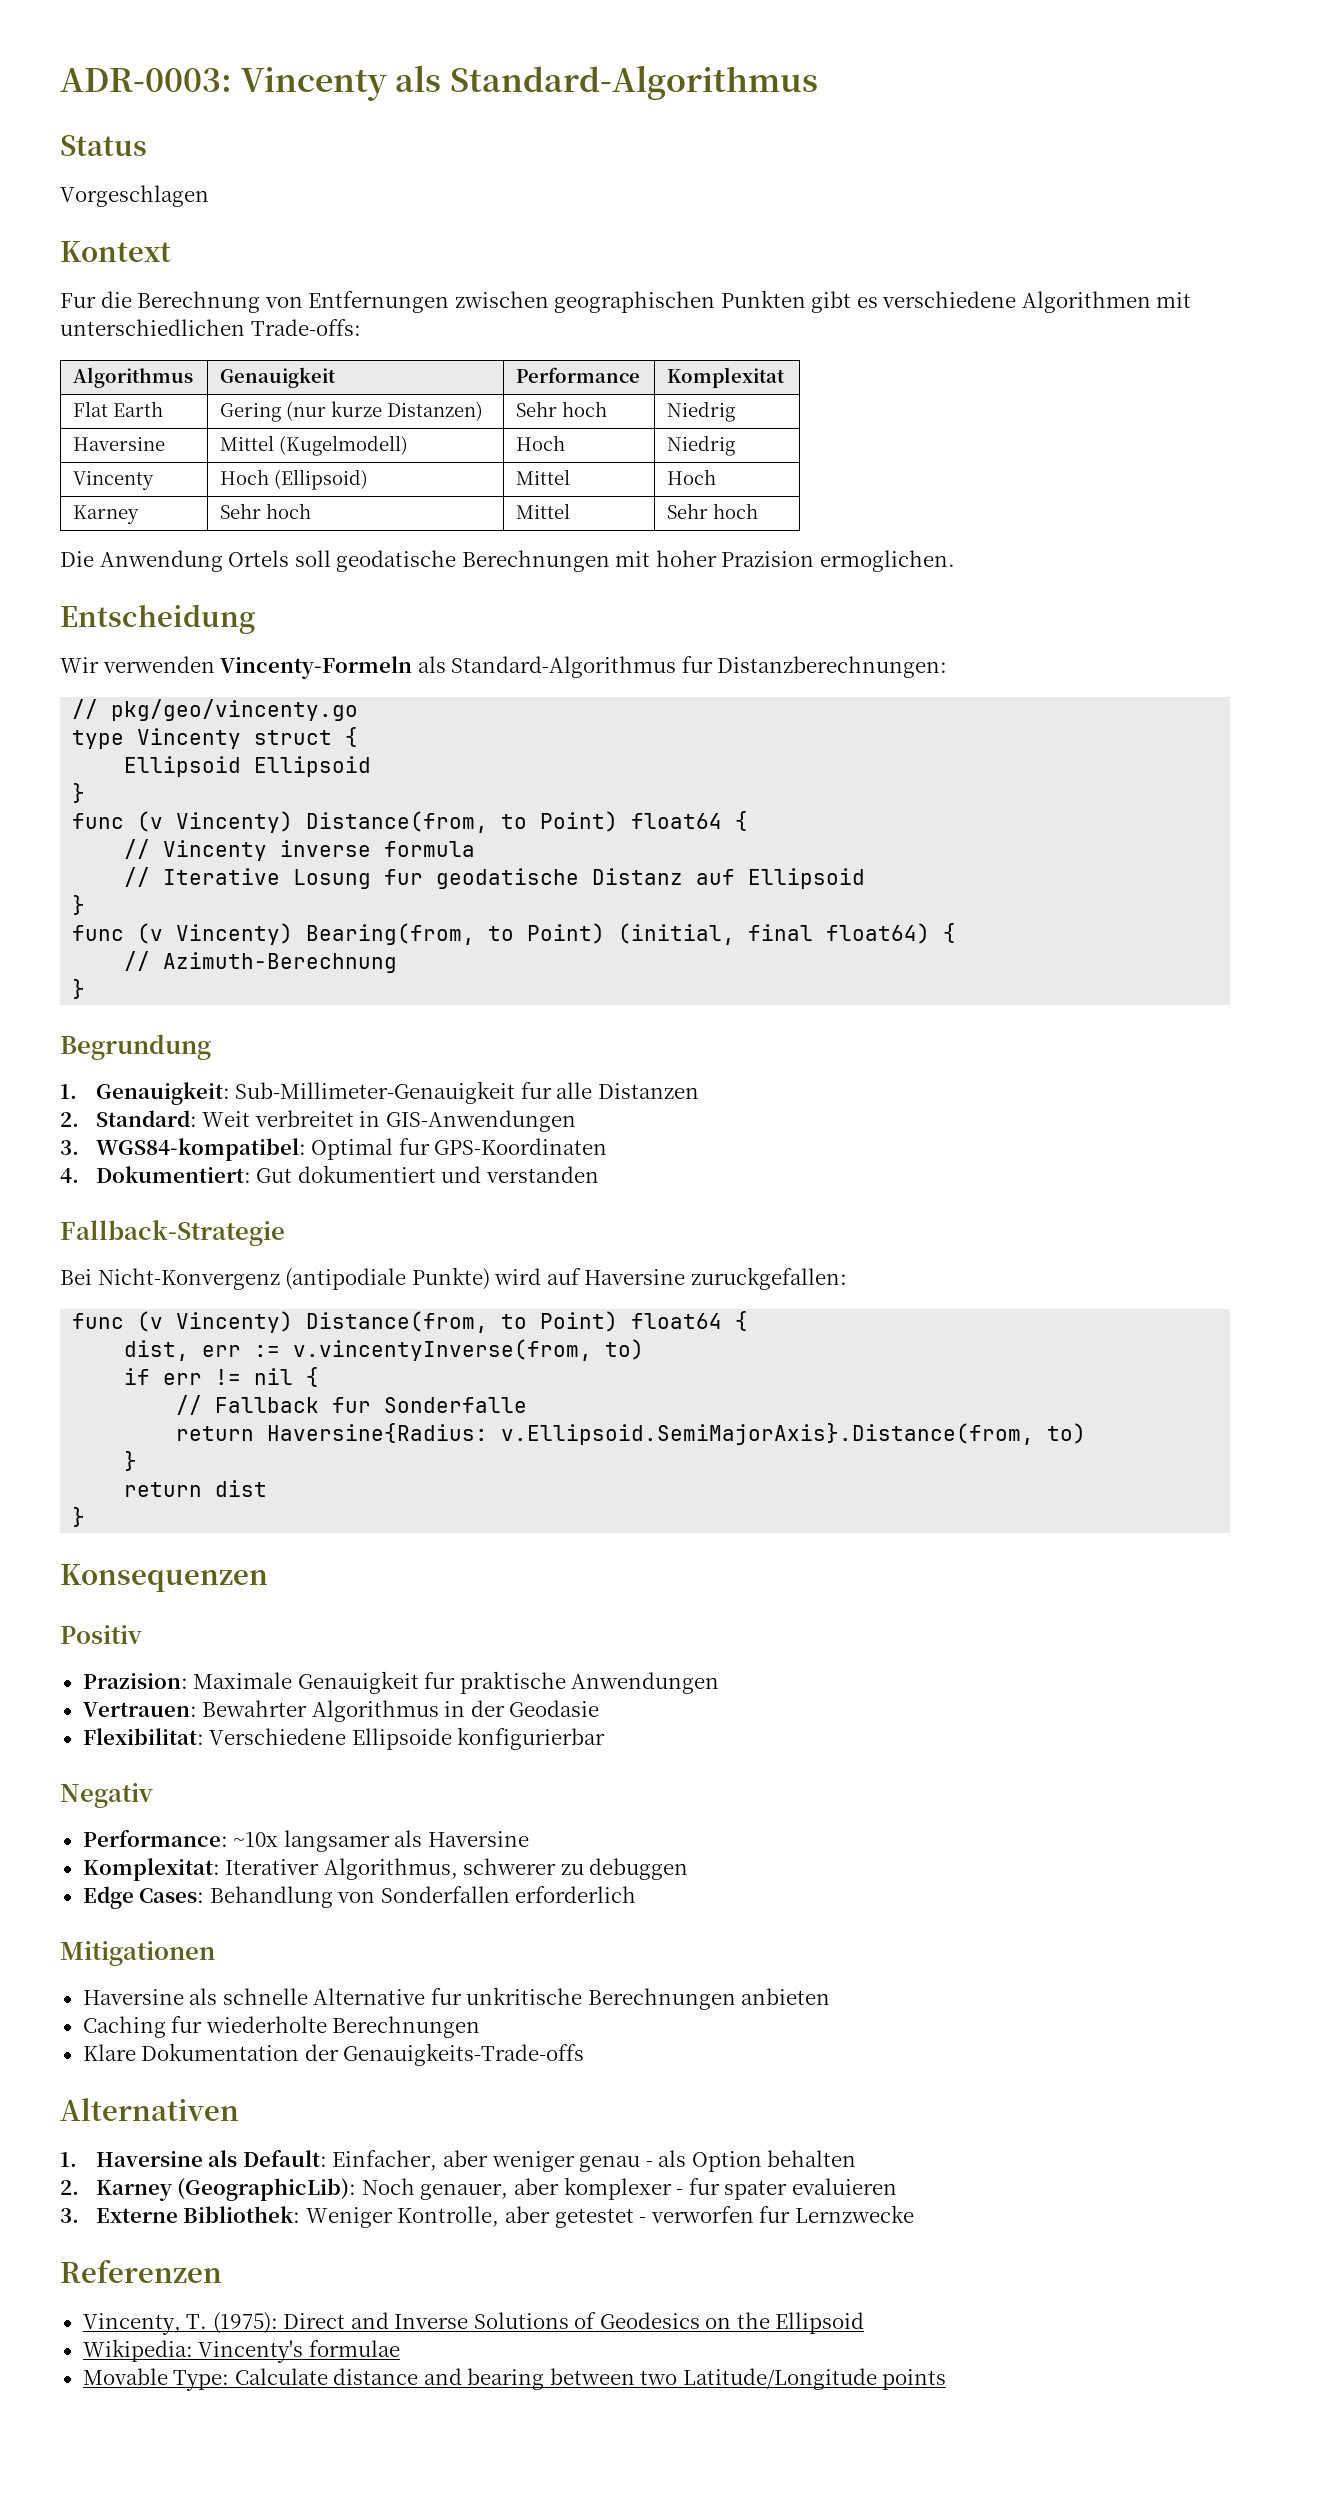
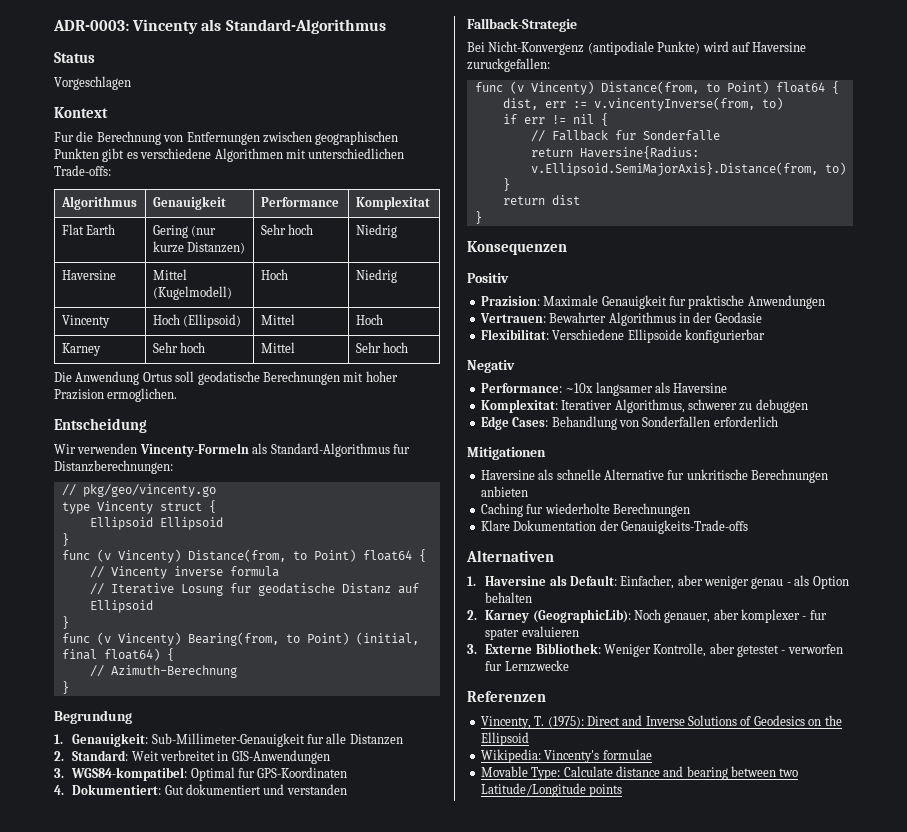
[228,550,290,567] Ortels -> [142,372,172,382] Ortus

